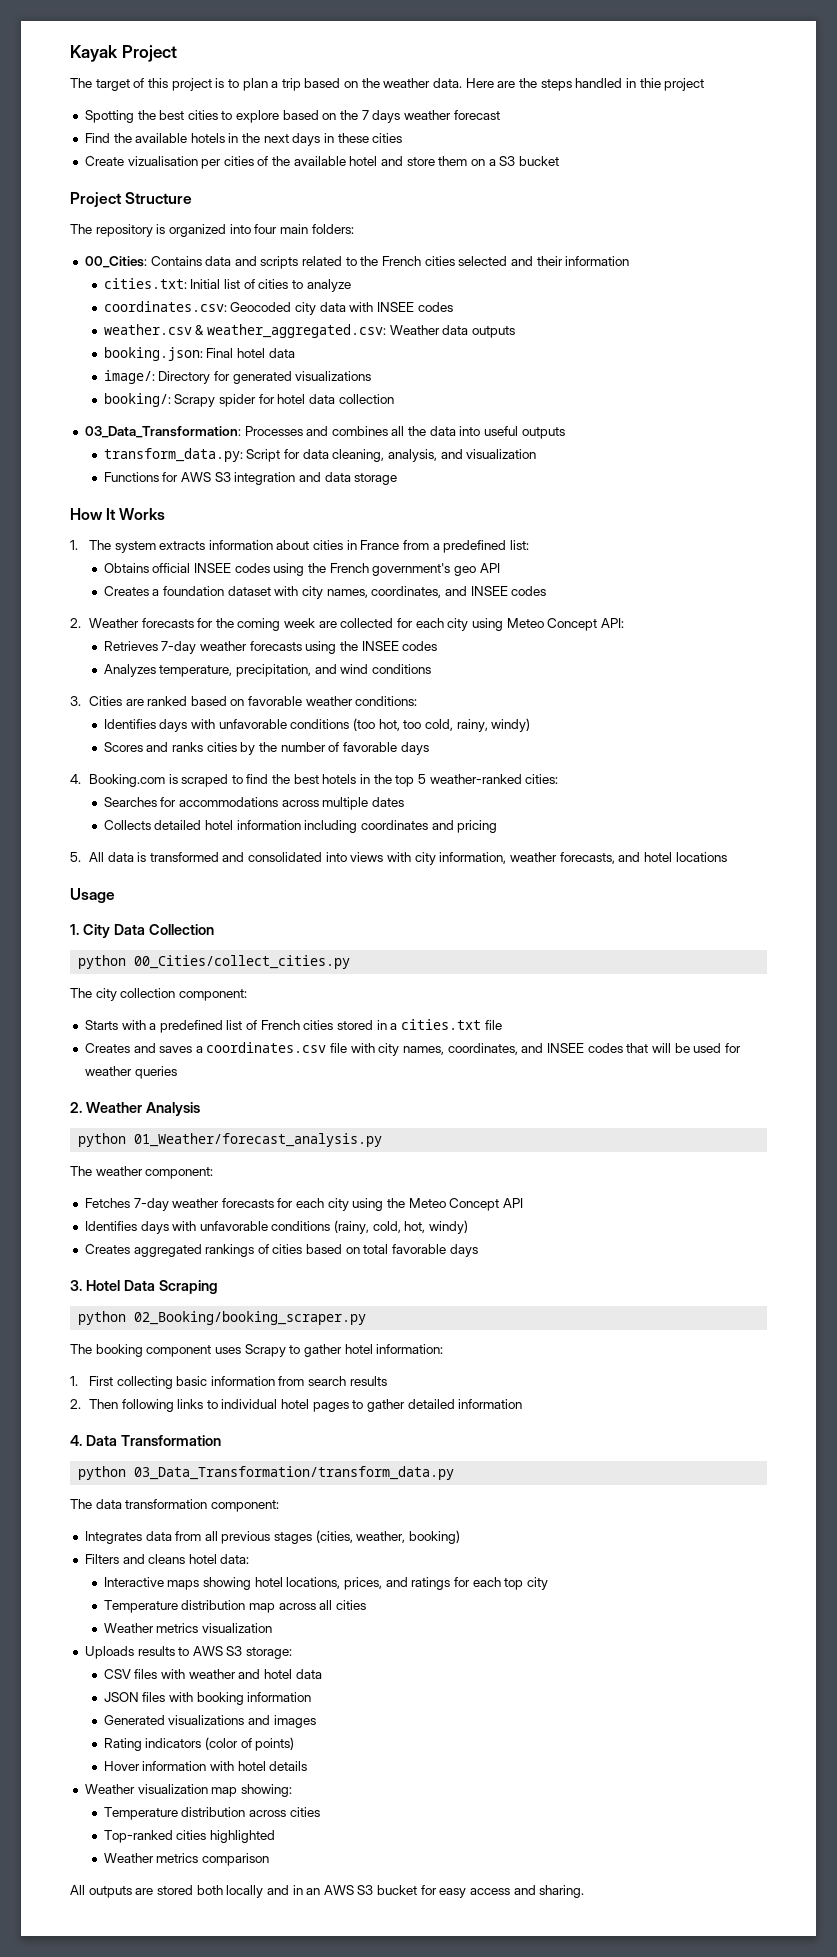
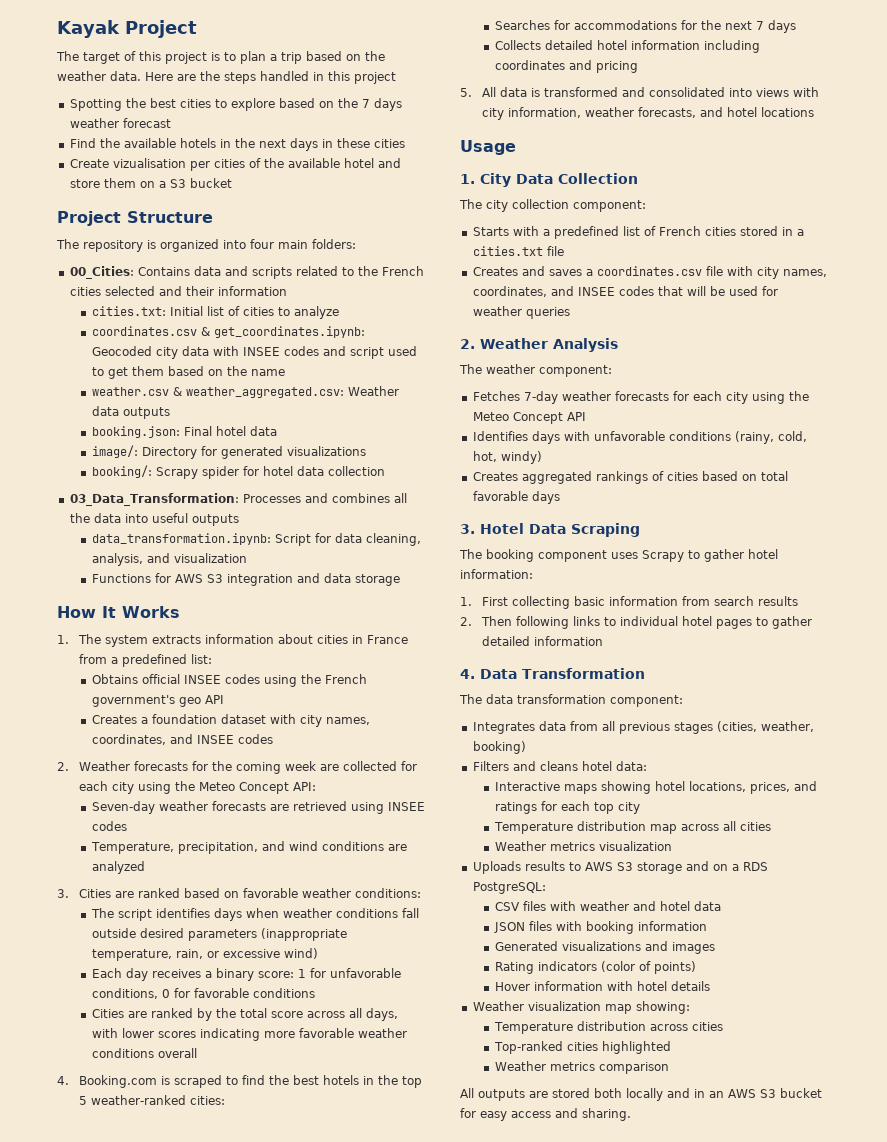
[639,78,661,88] thie -> [328,71,350,81] this
[103,301,227,312] coordinates.csv: -> [91,326,365,338] coordinates.csv & get_coordinates.ipynb:
(453, 307) none -> [322,346,417,359] [91,366,285,379] and script used to get them based on the name
[103,448,243,462] transform_data.py: -> [91,533,271,545] data_transformation.ipynb:
(503, 624) none -> [175,781,196,791] the
[103,641,438,654] [103,664,233,677] Retrieves 7-day weather forecasts using the INSEE codes // Analyzes temperature, -> [91,801,425,814] [91,821,127,831] [90,842,174,854] Seven-day weather forecasts are retrieved using INSEE codes // Temperature,
(431, 669) none -> [387,844,407,851] [91,861,145,874] are analyzed
[103,718,531,732] [103,742,429,755] Identifies days with unfavorable conditions (too hot, too cold, rainy, windy) // Scores and ranks cities by the number of favorable days -> [90,908,419,921] [91,928,347,941] [91,948,318,961] [91,968,401,981] [91,988,315,999] [91,1008,398,1021] [91,1028,407,1041] [91,1048,197,1058] The script identifies days when weather conditions fall outside desired parameters (inappropriate temperature, rain, or excessive wind) // Each day receives a binary score: 1 for unfavorable conditions, 0 for favorable conditions // Cities are ranked by the total score across all days, with lower scores indicating more favorable weather conditions overall
[281,797,404,810] across multiple dates -> [680,20,796,33] for the next 7 days
[78,955,351,969] // python 00_Cities/collect_cities.py -> (638, 178) none
[78,1133,383,1147] // python 01_Weather/forecast_analysis.py -> (618, 345) none
[78,1311,367,1325] // python 02_Booking/booking_scraper.py -> (640, 530) none
[78,1466,455,1480] // python 03_Data_Transformation/transform_data.py -> (645, 673) none
[246,1647,293,1659] storage: -> [636,861,768,874] [472,882,546,894] storage and on a RDS PostgreSQL:

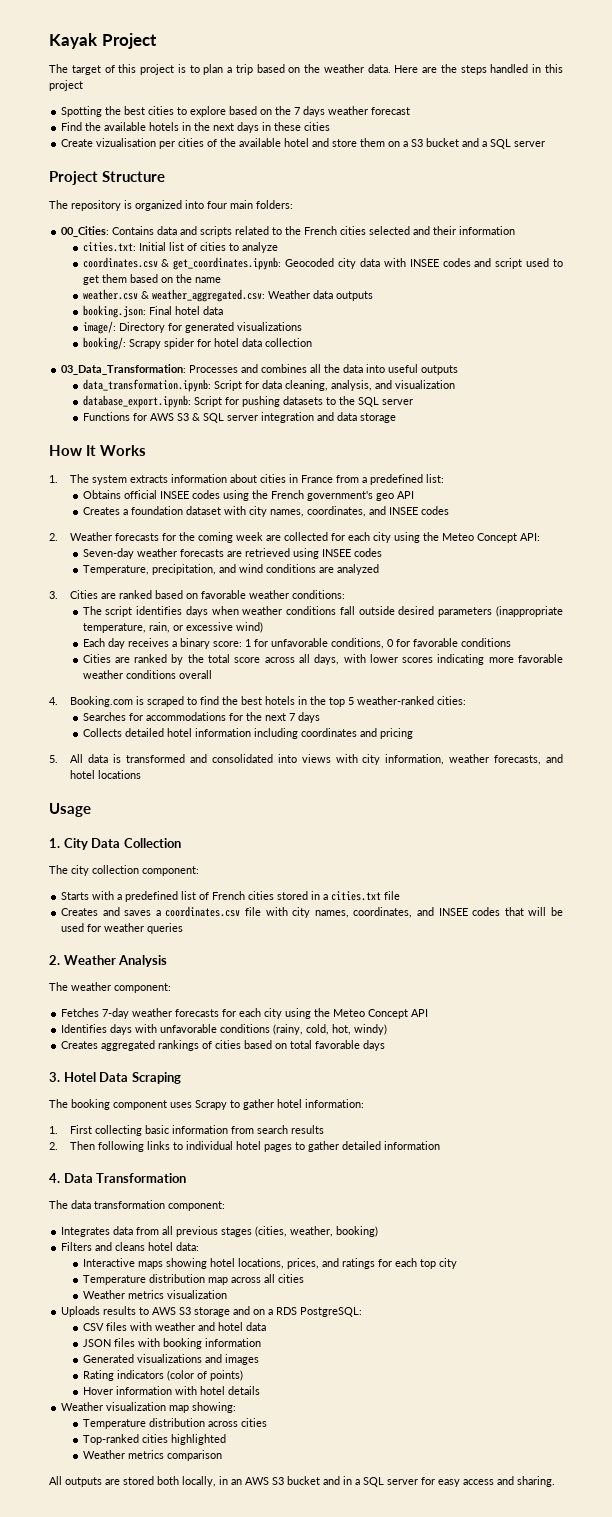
(232, 183) none -> [462,138,546,149] and a SQL server
(247, 558) none -> [82,395,413,408] // database_export.ipynb: Script for pushing datasets to the SQL server
(223, 578) none -> [191,413,258,423] & SQL server
[626,1088,690,1101] locally and -> [182,1476,216,1487] locally,
(822, 1093) none -> [323,1476,418,1487] and in a SQL server

